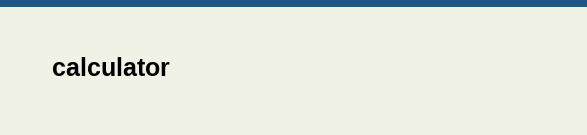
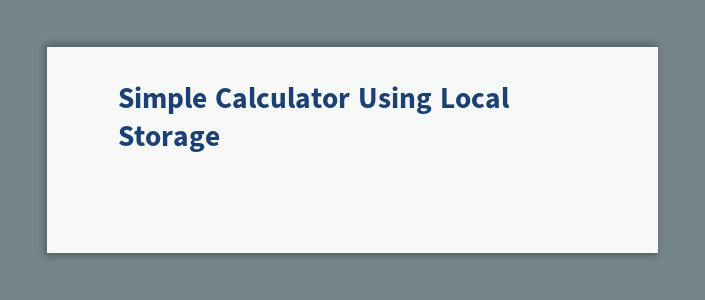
[52,57,170,76] calculator -> [118,86,510,114] [118,126,220,152] Simple Calculator Using Local Storage

